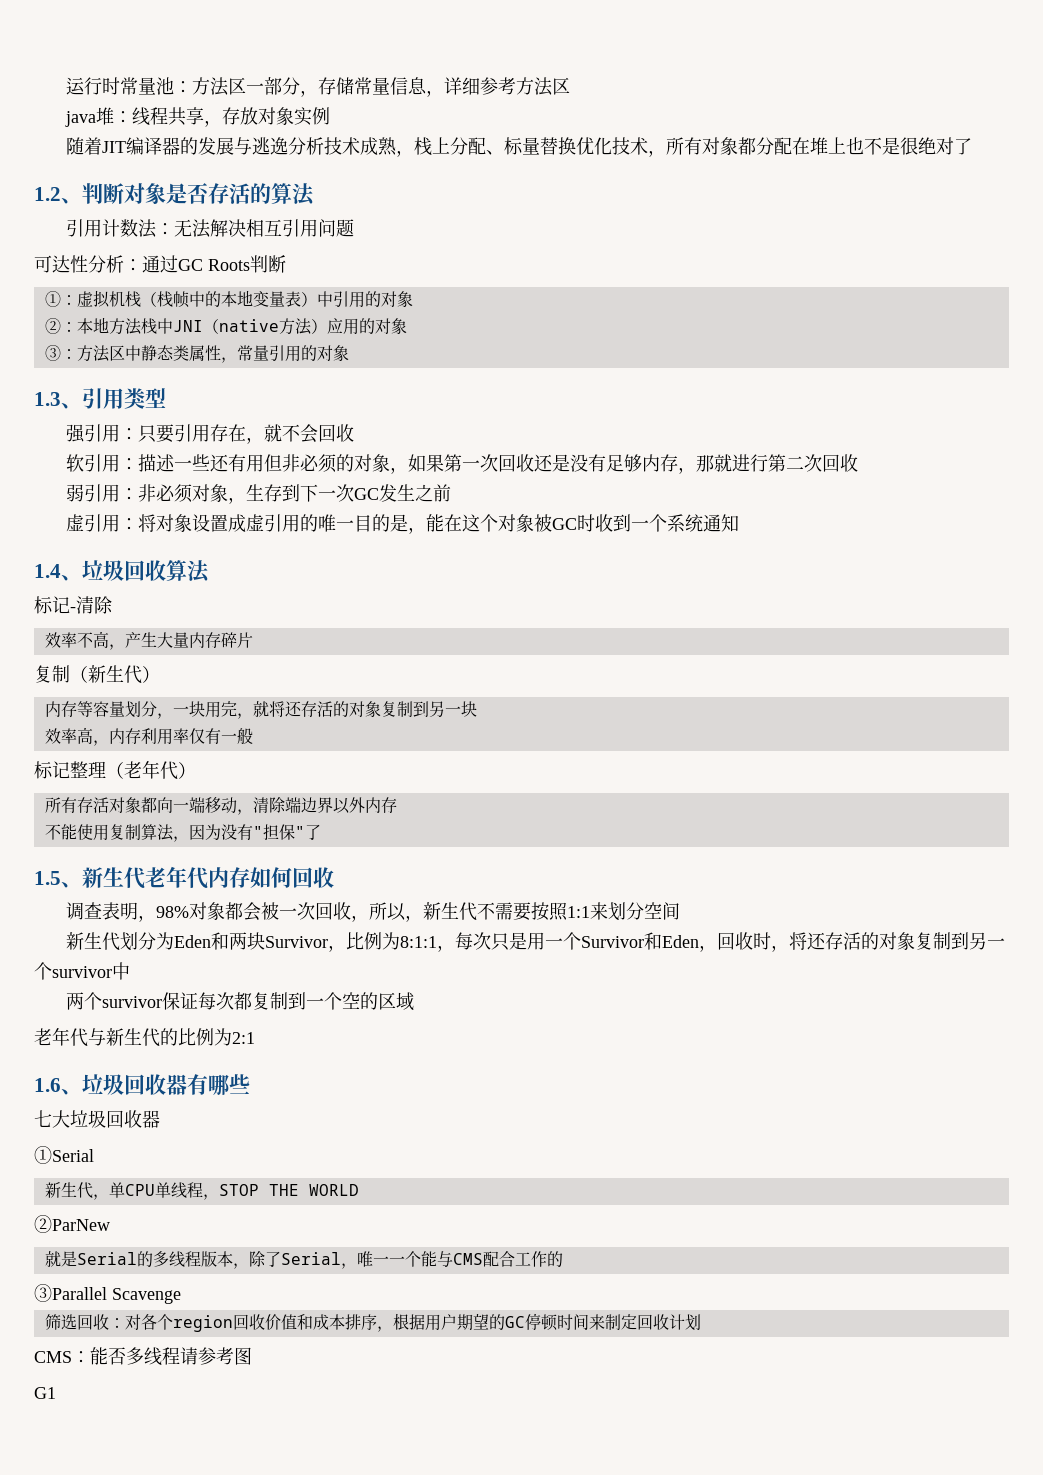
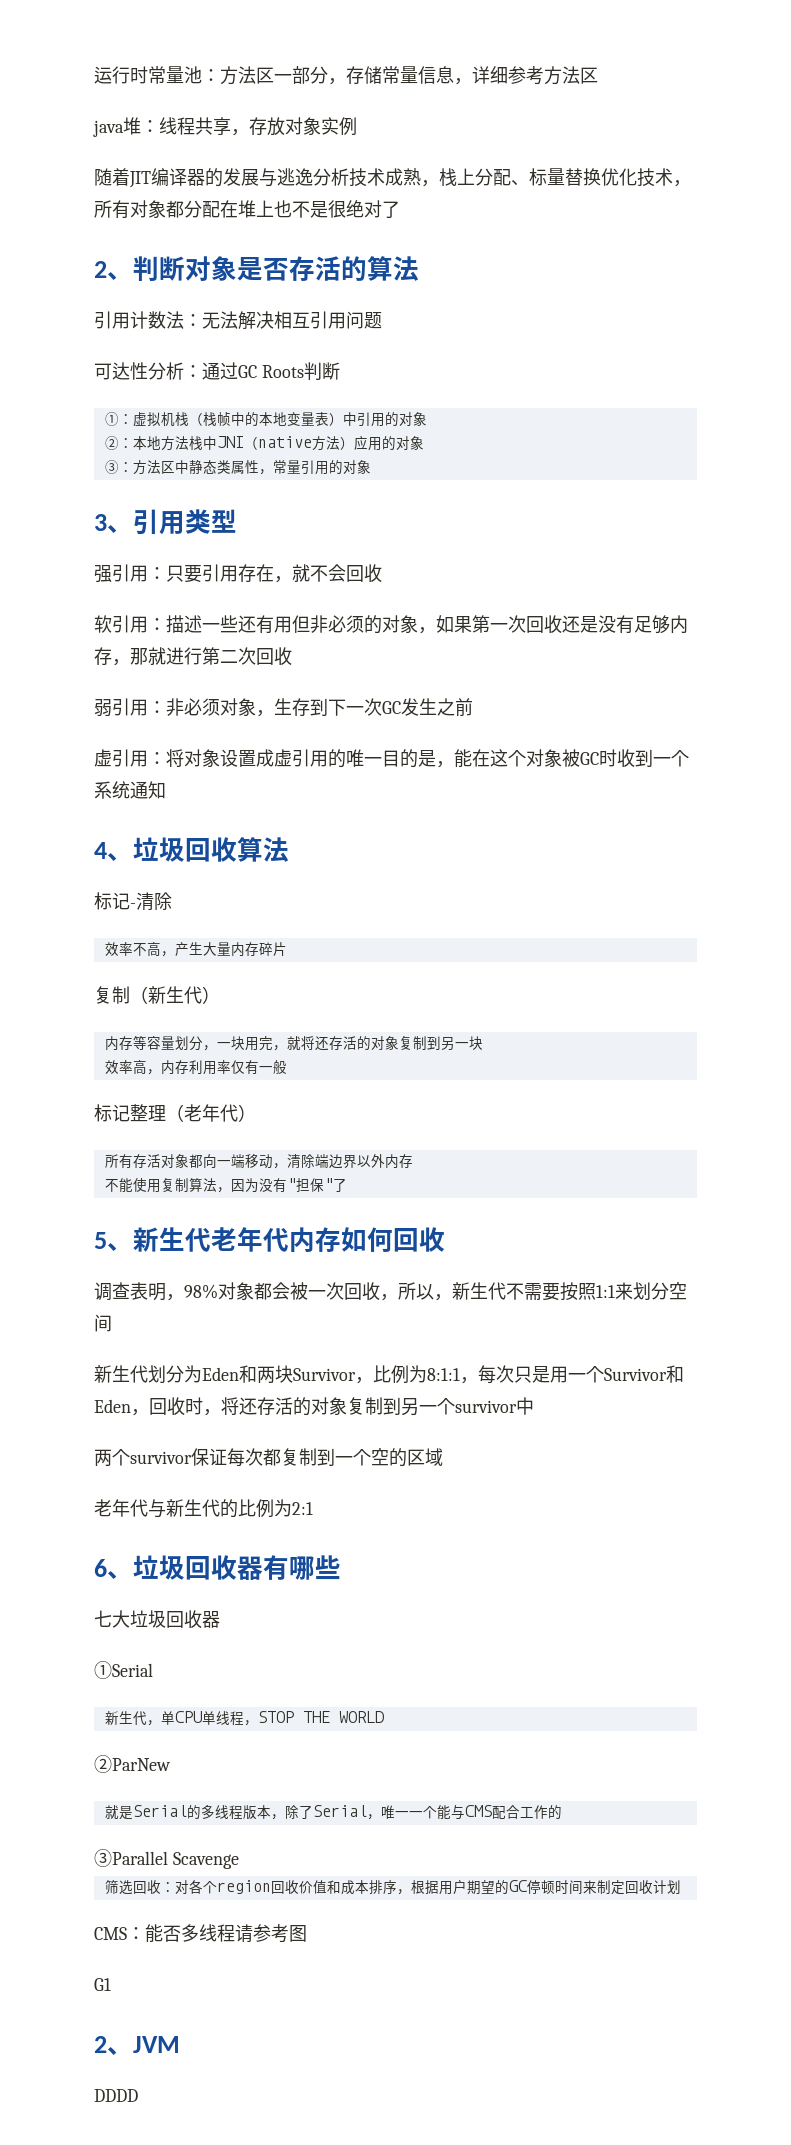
[34,187,61,201] 1.2 -> [94,261,107,278] 2
[34,392,61,406] 1.3 -> [94,514,107,531] 3
[34,564,61,578] 1.4 -> [94,842,107,859] 4
[34,871,61,885] 1.5 -> [94,1232,107,1249] 5
[34,1078,61,1092] 1.6 -> [94,1559,107,1577] 6
(56, 1393) none -> [94,2036,180,2055] [94,2089,138,2102] // 2、JVM // DDDD

